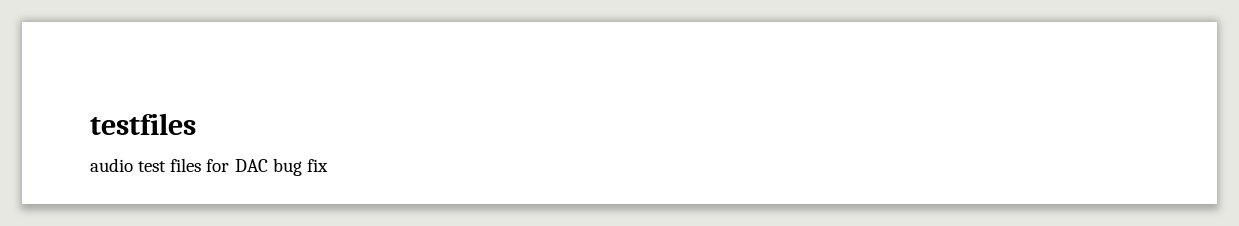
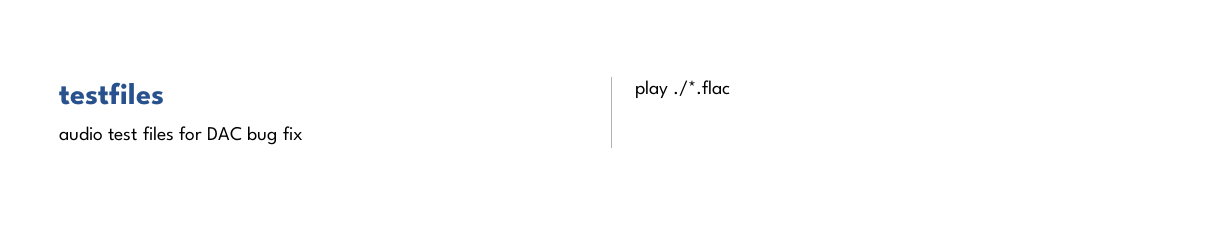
(328, 165) none -> [635,80,731,99] // play ./*.flac

